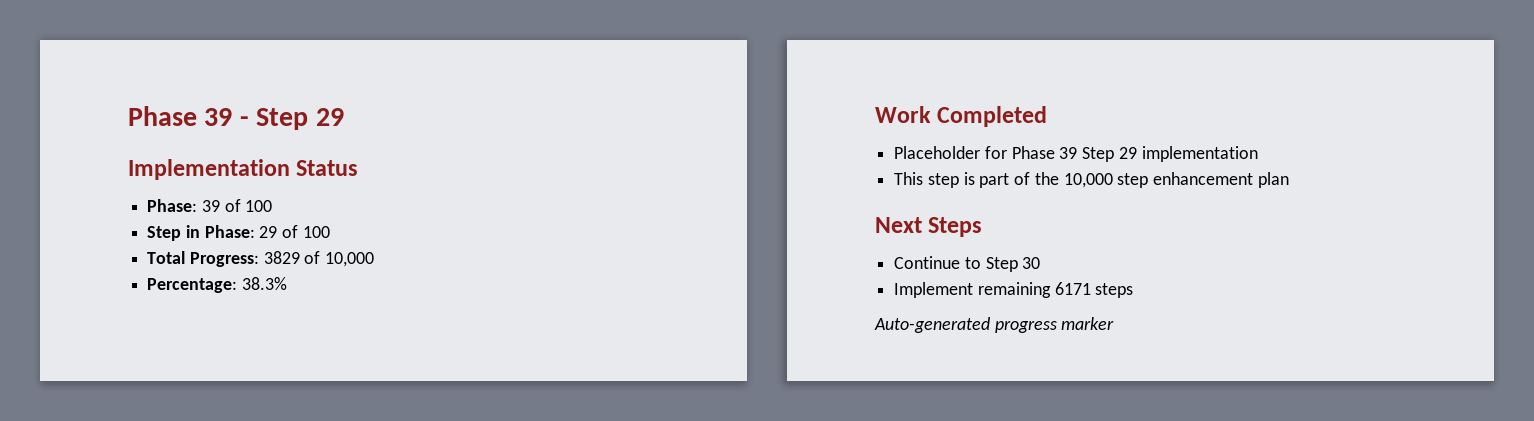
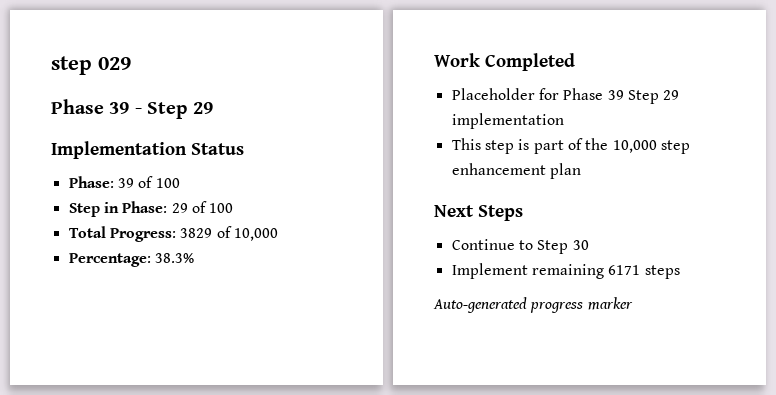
(128, 116) none -> [51,56,131,75] step 029 //

